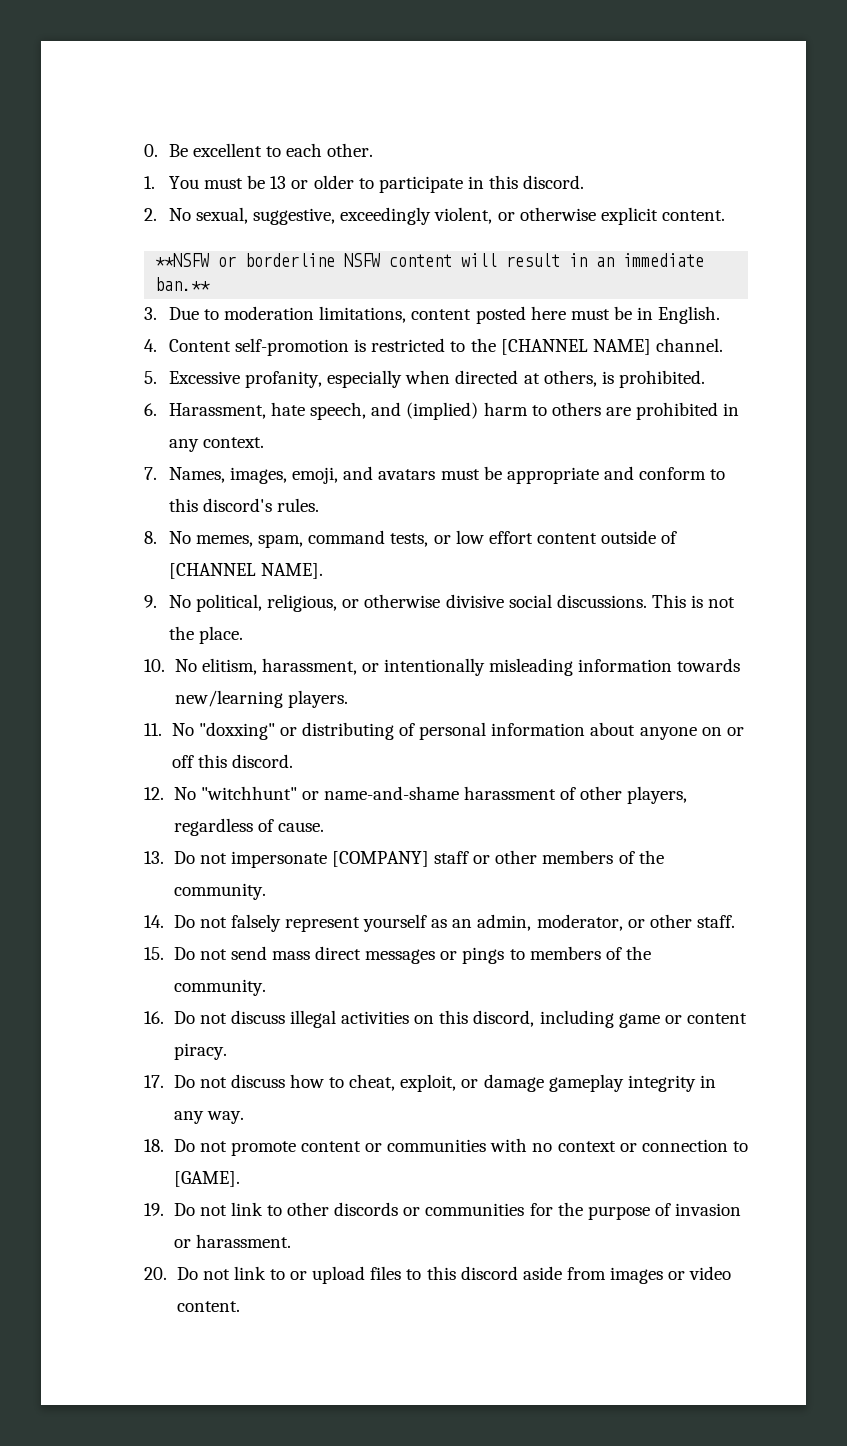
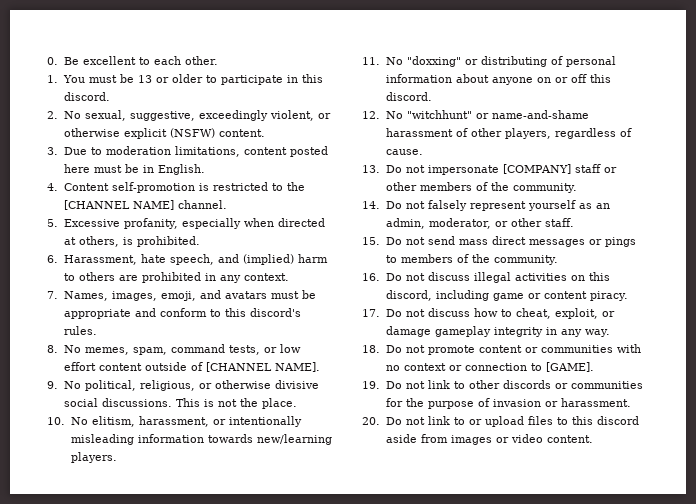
[661,210,725,221] [155,253,705,267] [155,277,211,291] content. // **NSFW or borderline NSFW content will result in an immediate ban.** -> [169,128,265,138] (NSFW) content.

